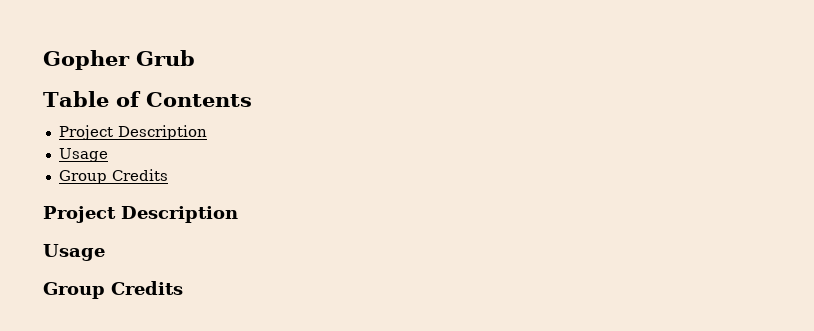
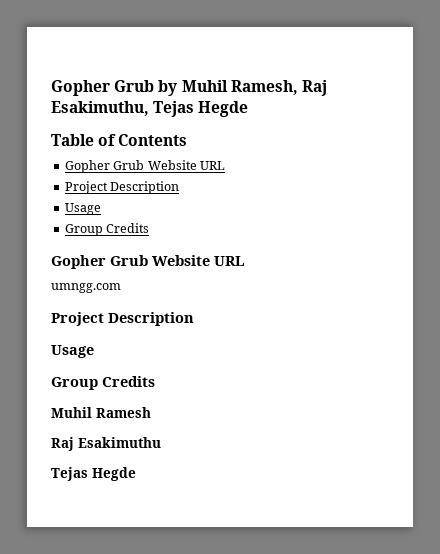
[43,50,195,70] Gopher Grub -> [51,80,327,96] [51,101,249,117] Gopher Grub by Muhil Ramesh, Raj Esakimuthu, Tejas Hegde
[58,125,207,140] [58,148,108,162] [58,169,168,184] [43,206,238,223] [43,244,105,261] [43,281,183,299] // Project Description // Usage // Group Credits // Project Description // Usage // Group Credits -> [64,160,225,173] [64,181,180,194] [64,203,101,215] [64,223,150,236] [51,255,244,269] [51,283,121,293] [51,312,194,326] [51,345,94,358] [51,376,155,390] [51,407,151,418] [51,437,161,451] [51,467,136,481] // Gopher Grub Website URL // Project Description // Usage // Group Credits // Gopher Grub Website URL // umngg.com // Project Description // Usage // Group Credits // Muhil Ramesh // Raj Esakimuthu // Tejas Hegde

